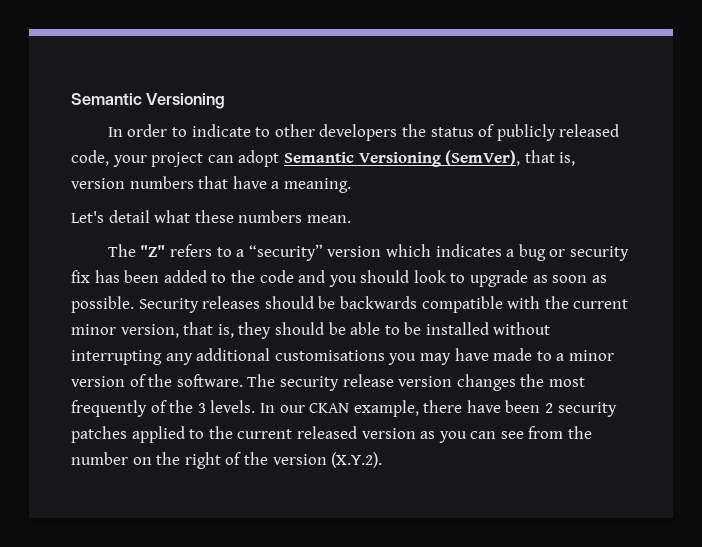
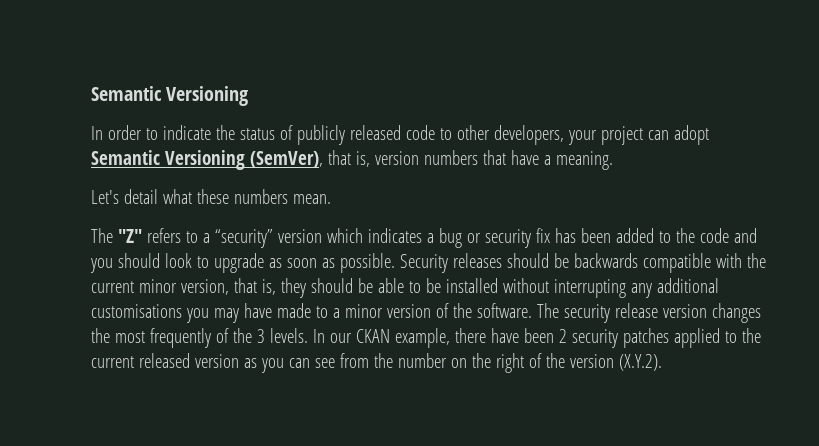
[255,124,398,141] to other developers -> (211, 132) none
[71,150,109,166] code, -> [405,125,564,145] code to other developers,

